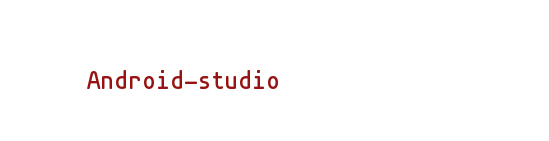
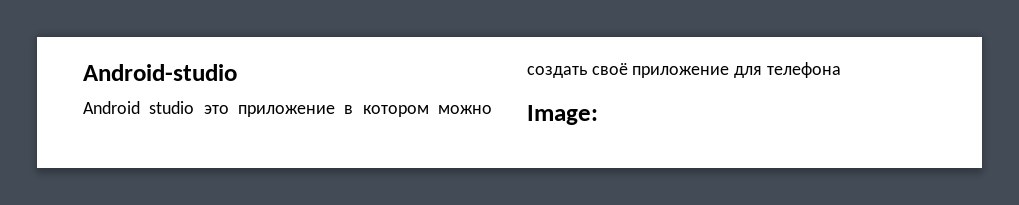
(280, 79) none -> [83,101,492,117] [527,62,841,78] [527,105,598,125] // Android studio это приложение в котором можно создать своё приложение для телефона // Image:

